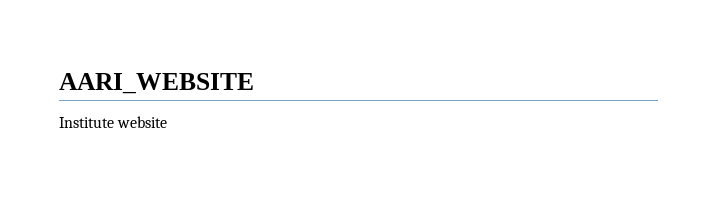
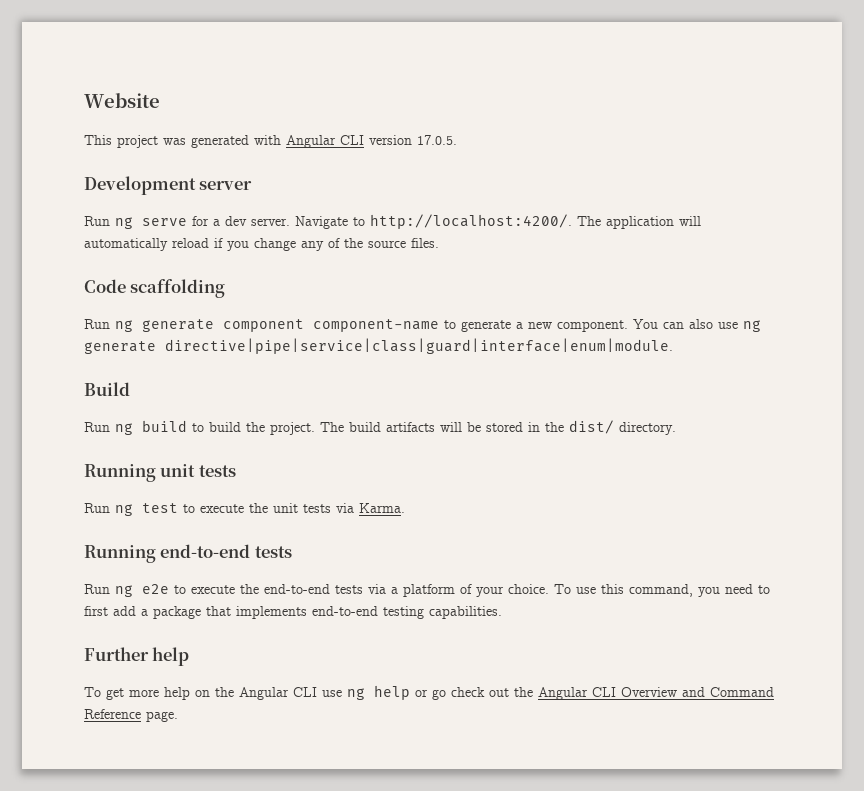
[59,73,254,94] [59,116,168,128] AARI_WEBSITE // Institute website -> [84,93,160,108] [84,135,457,148] [84,176,253,195] [84,214,701,229] [84,238,439,251] [84,279,226,298] [84,319,761,332] [84,338,673,354] [84,382,130,396] [84,420,676,435] [84,464,236,482] [84,503,405,516] [84,544,292,563] [84,584,770,597] [84,606,502,619] [84,647,190,666] [84,685,774,700] [84,709,178,722] Website // This project was generated with Angular CLI version 17.0.5. // Development server // Run ng serve for a dev server. Navigate to http://localhost:4200/. The application will automatically reload if you change any of the source files. // Code scaffolding // Run ng generate component component-name to generate a new component. You can also use ng generate directive|pipe|service|class|guard|interface|enum|module. // Build // Run ng build to build the project. The build artifacts will be stored in the dist/ directory. // Running unit tests // Run ng test to execute the unit tests via Karma. // Running end-to-end tests // Run ng e2e to execute the end-to-end tests via a platform of your choice. To use this command, you need to first add a package that implements end-to-end testing capabilities. // Further help // To get more help on the Angular CLI use ng help or go check out the Angular CLI Overview and Command Reference page.

